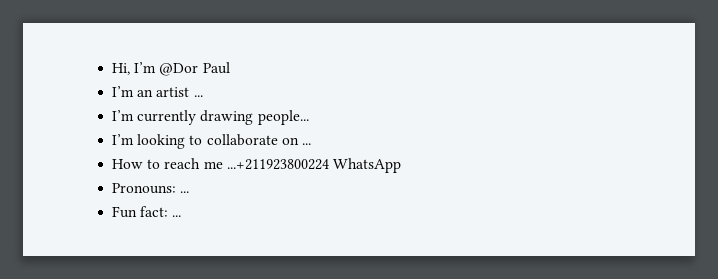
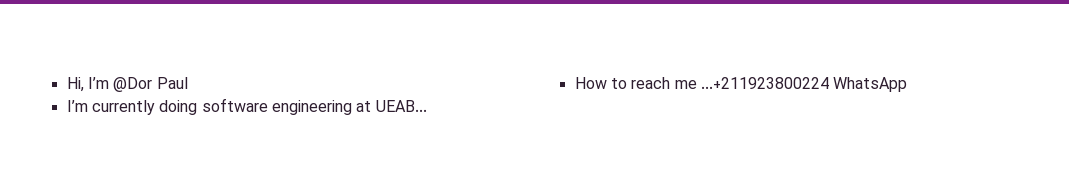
[137,87,203,97] [112,110,309,125] [112,134,311,149] an artist ... // I’m currently drawing people... // I’m looking to collaborate on ... -> [91,98,427,115] currently doing software engineering at UEAB...
[112,183,190,194] [112,206,182,218] // Pronouns: ... // Fun fact: ... -> (908, 84) none

